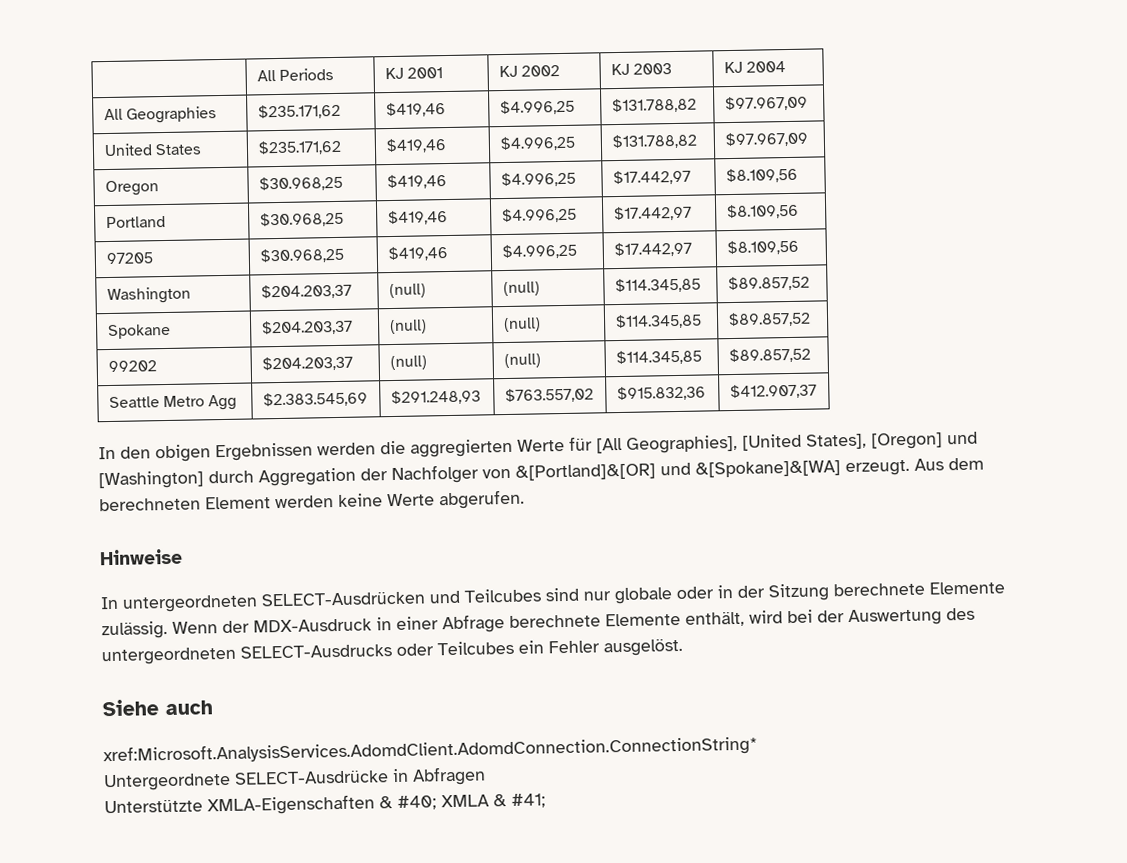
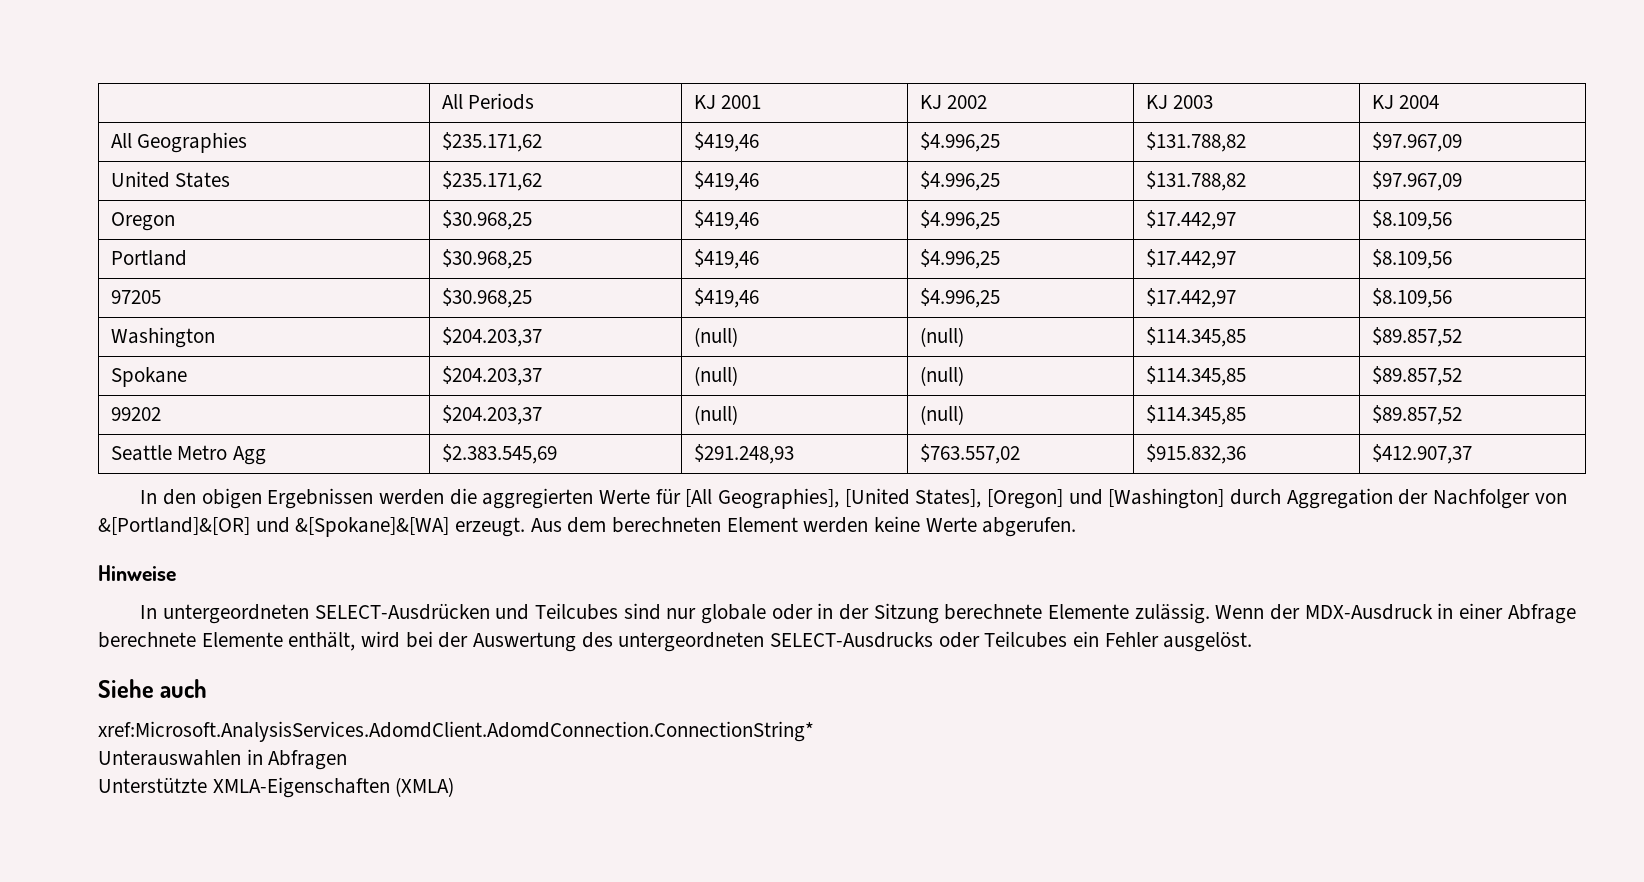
[103,769,389,792] Untergeordnete SELECT-Ausdrücke -> [98,750,241,766] Unterauswahlen
[379,793,546,810] & #40; XMLA & #41; -> [395,777,455,797] (XMLA)

